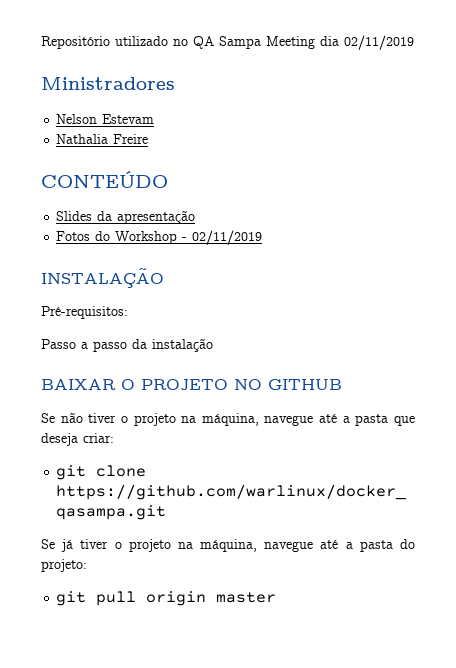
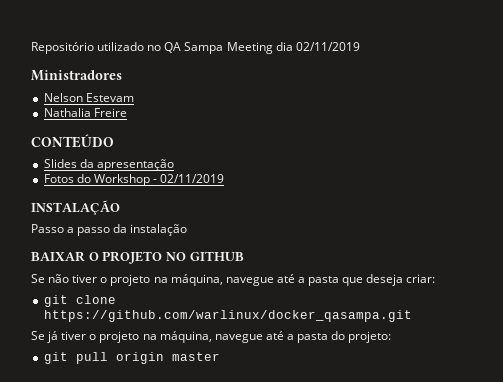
[41,306,128,319] // Pré-requisitos: -> (120, 207) none

